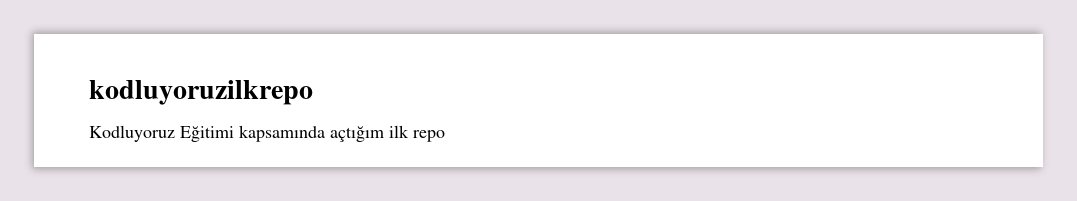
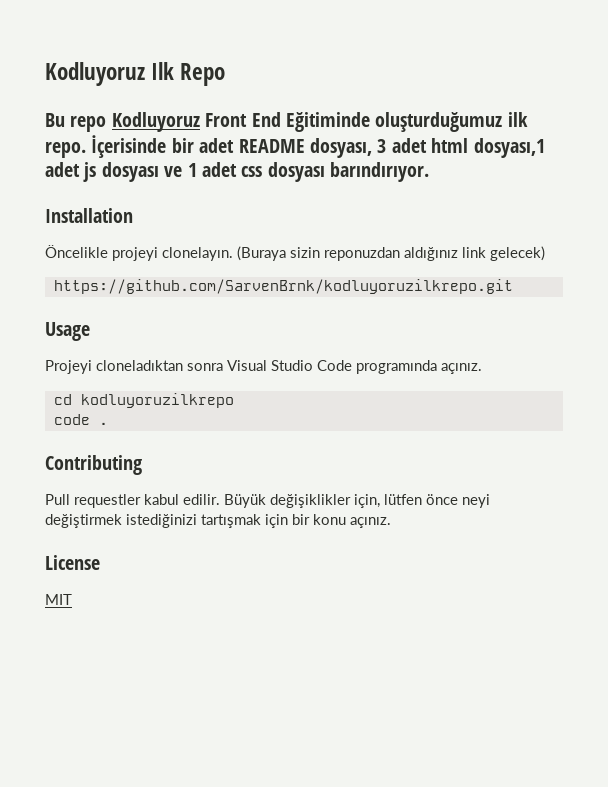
[89,80,313,105] [89,125,445,142] kodluyoruzilkrepo // Kodluyoruz Eğitimi kapsamında açtığım ilk repo -> [45,62,226,86] [45,112,528,132] [45,135,545,158] [45,162,430,182] [45,208,133,223] [45,245,545,261] [53,279,513,294] [45,322,90,341] [45,360,482,374] [53,393,234,408] [53,414,108,425] [45,455,142,475] [45,494,490,508] [45,514,391,528] [45,555,100,570] [45,594,72,605] Kodluyoruz Ilk Repo // Bu repo Kodluyoruz Front End Eğitiminde oluşturduğumuz ilk repo. İçerisinde bir adet README dosyası, 3 adet html dosyası,1 adet js dosyası ve 1 adet css dosyası barındırıyor. // Installation // Öncelikle projeyi clonelayın. (Buraya sizin reponuzdan aldığınız link gelecek) // https://github.com/SarvenBrnk/kodluyoruzilkrepo.git // Usage // Projeyi cloneladıktan sonra Visual Studio Code programında açınız. // cd kodluyoruzilkrepo // code . // Contributing // Pull requestler kabul edilir. Büyük değişiklikler için, lütfen önce neyi değiştirmek istediğinizi tartışmak için bir konu açınız. // License // MIT

